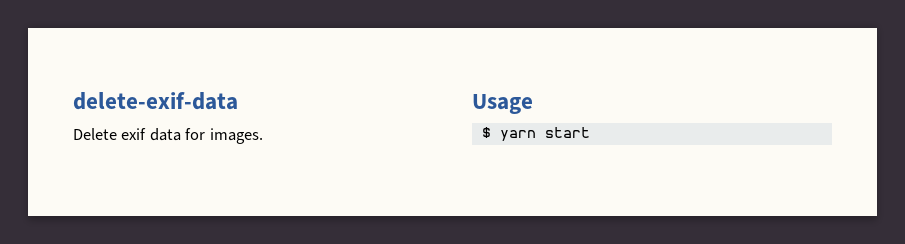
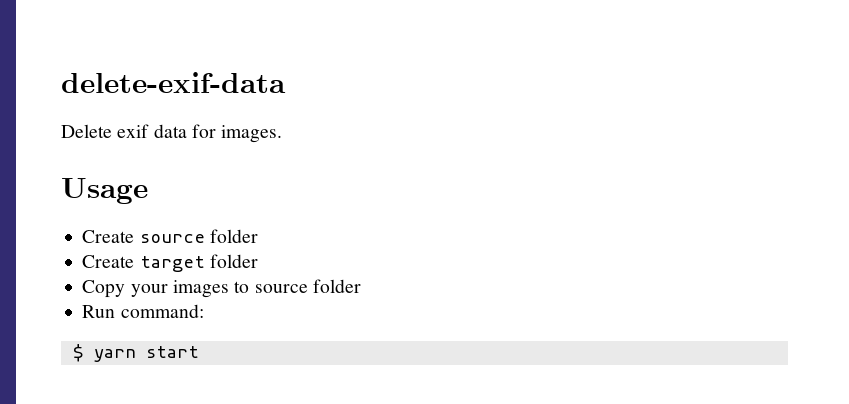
(533, 104) none -> [82,229,258,243] [82,254,258,272] [82,279,361,298] [82,304,204,318] // Create source folder // Create target folder // Copy your images to source folder // Run command:

